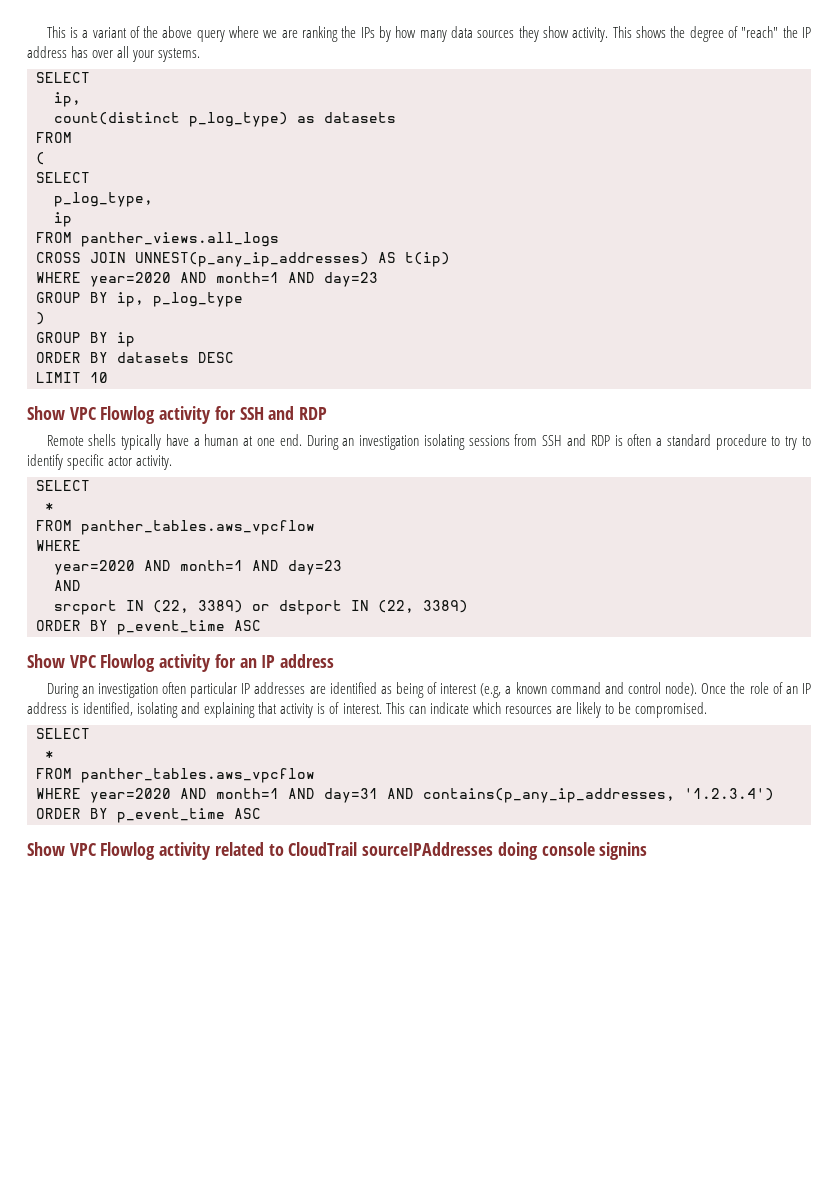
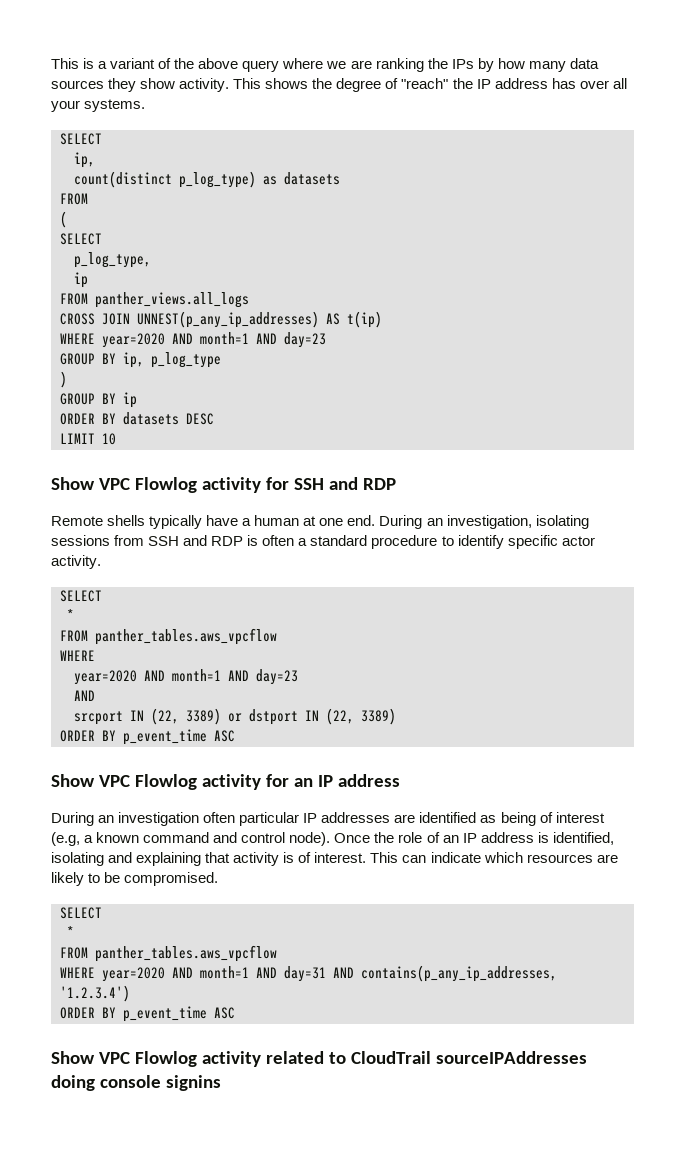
[359,435,420,450] investigation -> [446,515,532,529] investigation,
[785,436,812,450] try to -> (454, 541) none

